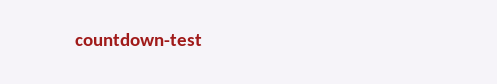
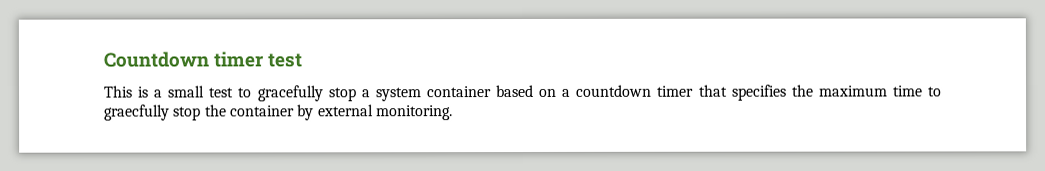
[75,33,202,46] countdown-test -> [103,51,303,68] [103,84,942,102] [104,104,453,121] Countdown timer test // This is a small test to gracefully stop a system container based on a countdown timer that specifies the maximum time to graecfully stop the container by external monitoring.

